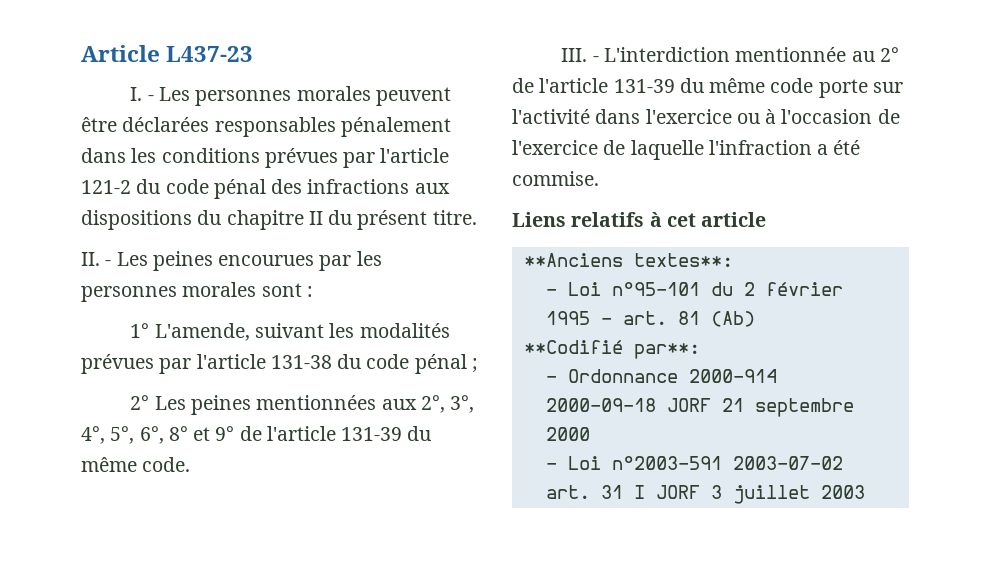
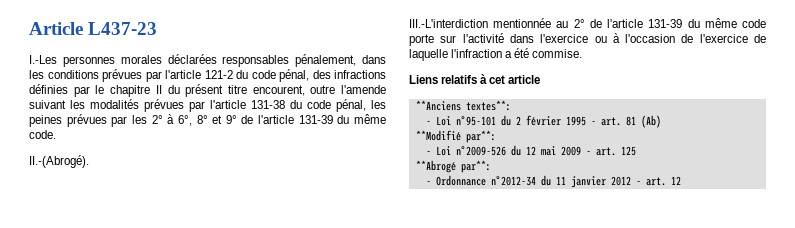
[130,86,451,106] [81,117,117,132] I. - Les personnes morales peuvent être -> [29,55,162,67] I.-Les personnes morales
[340,117,451,137] pénalement -> [295,54,357,67] pénalement,
[213,179,266,199] pénal -> [279,69,309,82] pénal,
[414,183,450,194] [81,210,222,230] aux dispositions du -> [29,84,105,97] définies par le
[432,210,477,225] [81,251,382,271] [81,282,313,302] [130,323,250,341] titre. // II. - Les peines encourues par les personnes morales sont : // 1° L'amende, -> [227,85,386,96] titre encourent, outre l'amende
[414,354,478,374] [130,395,475,415] [81,426,135,444] pénal ; // 2° Les peines mentionnées aux 2°, 3°, 4°, 5°, -> [336,99,386,112] [29,114,175,127] pénal, les peines prévues par les 2° à
[561,47,730,62] III. - L'interdiction -> [29,155,89,168] [409,19,488,28] II.-(Abrogé). // III.-L'interdiction
[523,340,700,359] [545,369,777,383] [545,398,854,417] [545,427,590,441] [545,456,843,470] [545,485,865,504] **Codifié par**: // - Ordonnance 2000-914 2000-09-18 JORF 21 septembre 2000 // - Loi n°2003-591 2003-07-02 art. 31 I JORF 3 juillet 2003 -> [415,130,496,143] [425,145,636,156] [415,160,491,173] [425,175,681,188] **Modifié par**: // - Loi n°2009-526 du 12 mai 2009 - art. 125 // **Abrogé par**: // - Ordonnance n°2012-34 du 11 janvier 2012 - art. 12

